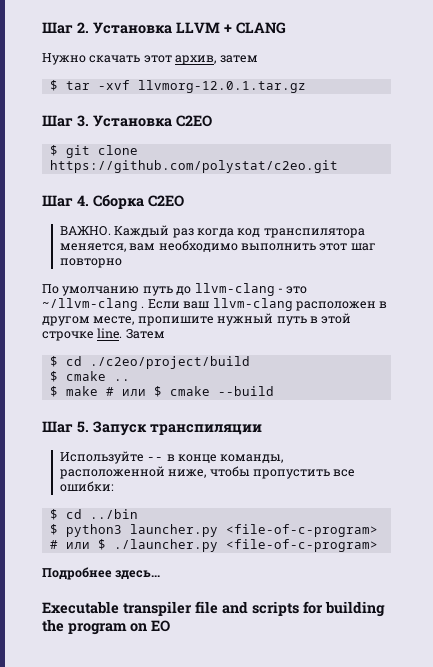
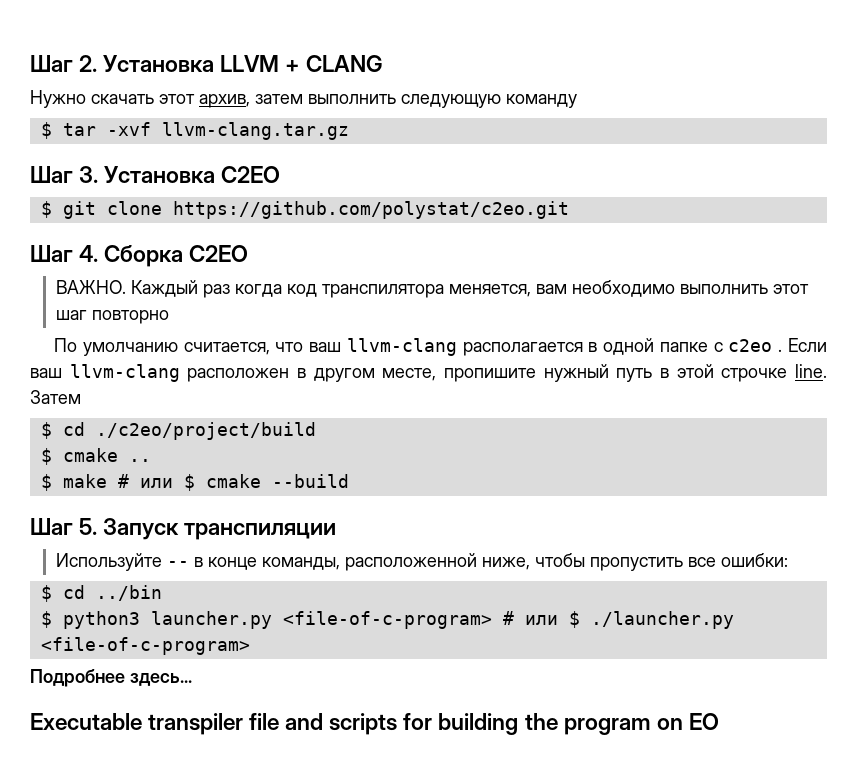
(258, 59) none -> [308,94,577,108] выполнить следующую команду
[137,80,306,93] llvmorg-12.0.1.tar.gz -> [161,122,349,140] llvm-clang.tar.gz
[142,283,308,296] [42,298,138,311] путь до llvm-clang - это ~/llvm-clang -> [183,338,773,356] считается, что ваш llvm-clang располагается в одной папке с c2eo

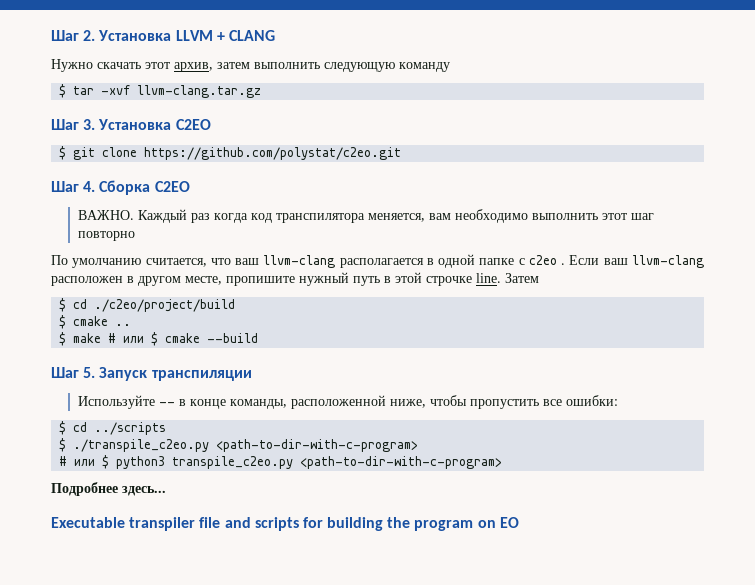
[95,585,162,601] [40,611,734,629] [40,637,250,655] ../bin // $ python3 launcher.py <file-of-c-program> # или $ ./launcher.py <file-of-c-program> -> [94,422,167,435] [59,438,419,452] [59,455,503,469] ../scripts // $ ./transpile_с2eo.py <path-to-dir-with-c-program> // # или $ python3 transpile_с2eo.py <path-to-dir-with-c-program>

